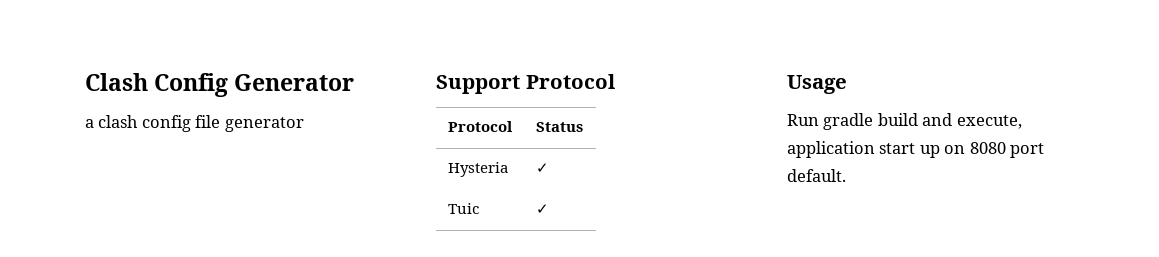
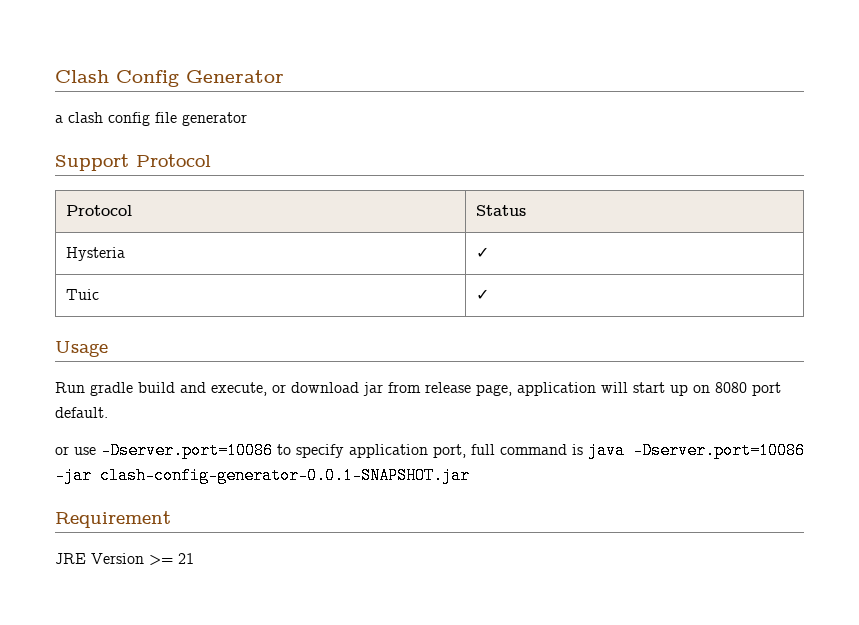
[787,141,875,158] application -> [272,382,628,396] or download jar from release page, application will
(846, 175) none -> [55,442,805,459] [55,467,470,484] [55,511,171,528] [55,553,194,566] // or use -Dserver.port=10086 to specify application port, full command is java -Dserver.port=10086 -jar clash-config-generator-0.0.1-SNAPSHOT.jar // Requirement // JRE Version >= 21

